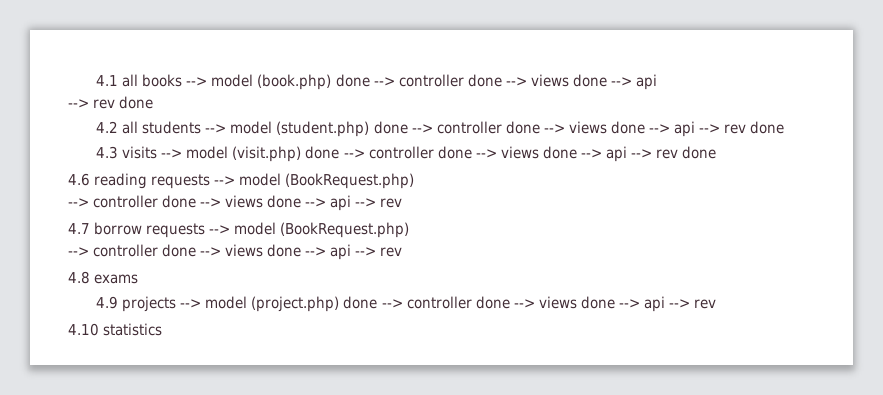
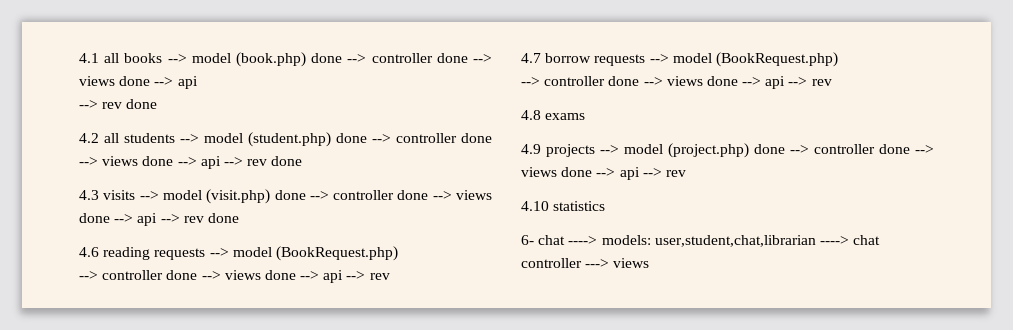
(163, 329) none -> [521,235,881,247] [521,258,650,268] // 6- chat ----> models: user,student,chat,librarian ----> chat controller ---> views

